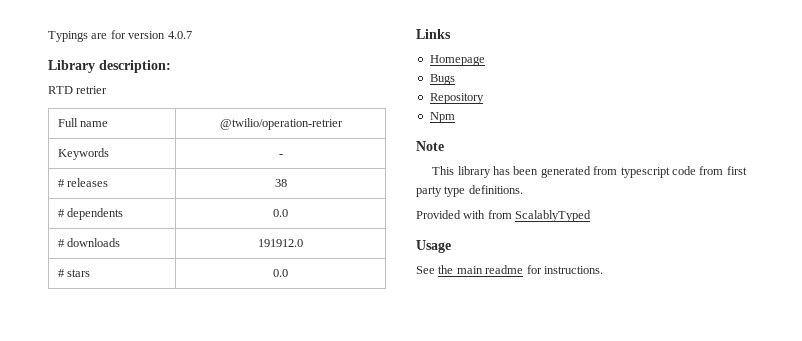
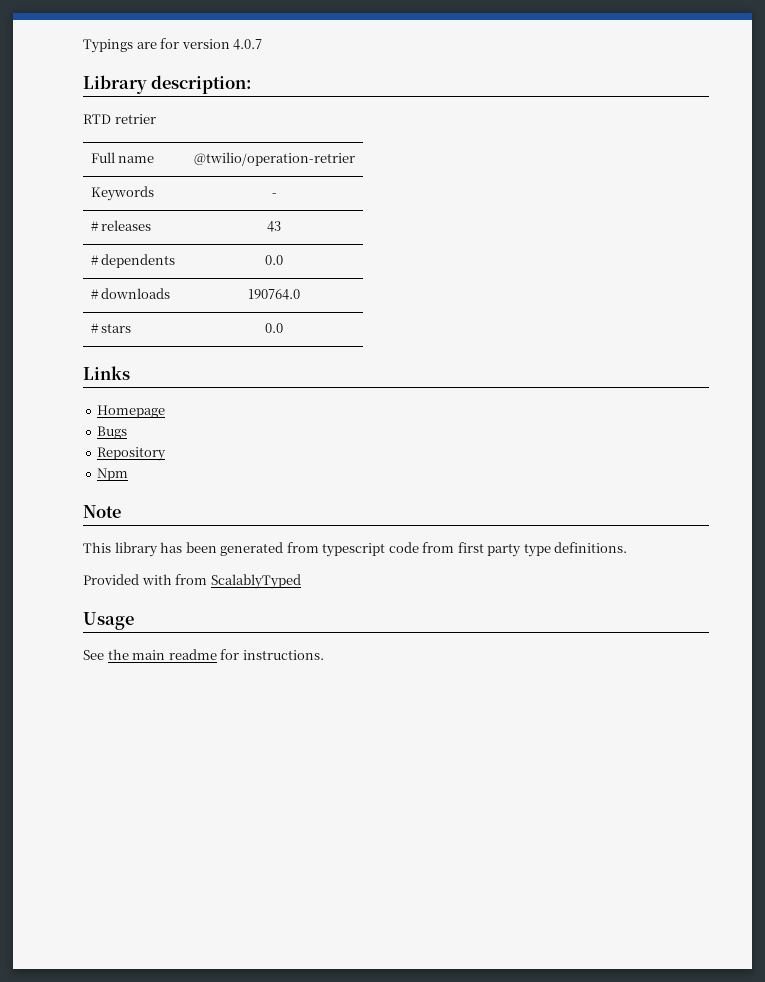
[274,179,287,187] 38 -> [267,221,281,232] 43
[258,239,303,247] 191912.0 -> [247,289,300,300] 190764.0

